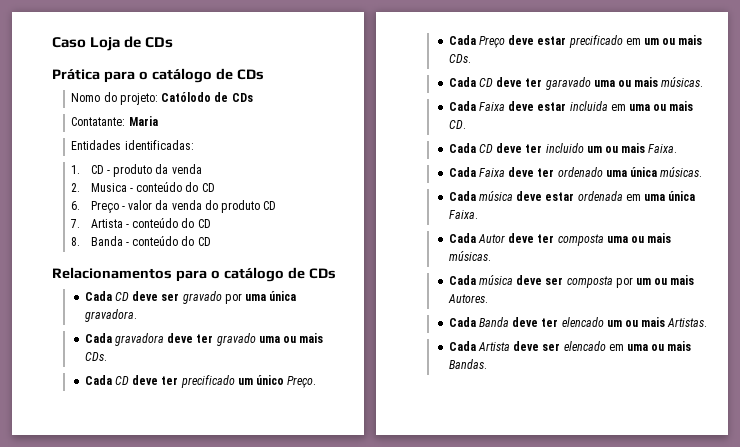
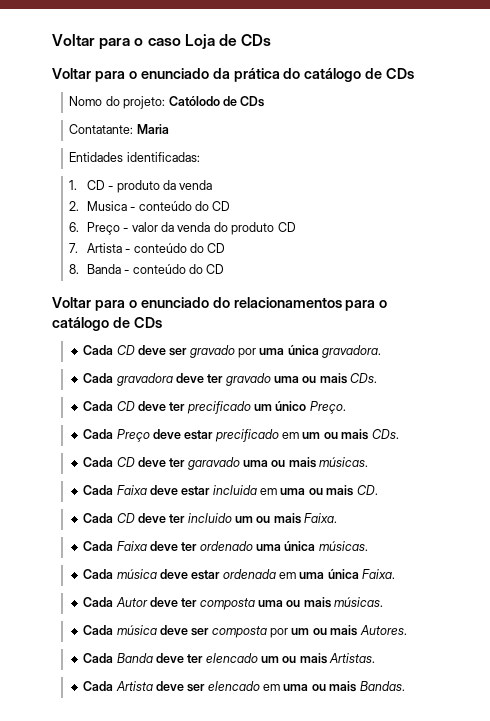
[52,37,86,48] Caso -> [52,34,181,50] Voltar para o caso
[52,69,148,83] Prática para o -> [52,68,301,82] Voltar para o enunciado da prática do
[52,267,172,279] Relacionamentos -> [52,297,342,311] Voltar para o enunciado do relacionamentos

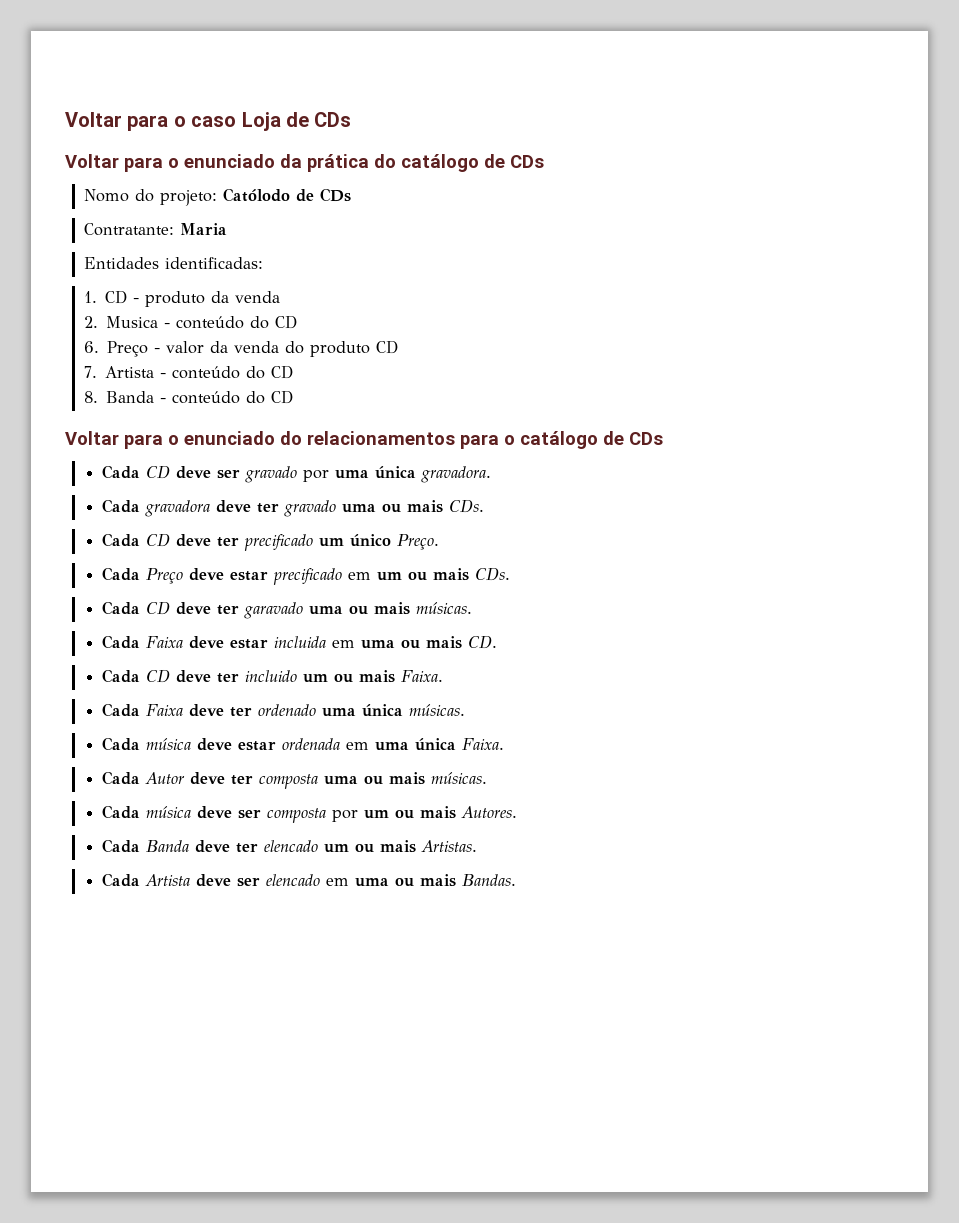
[69,124,134,134] Contatante: -> [83,223,174,236] Contratante:

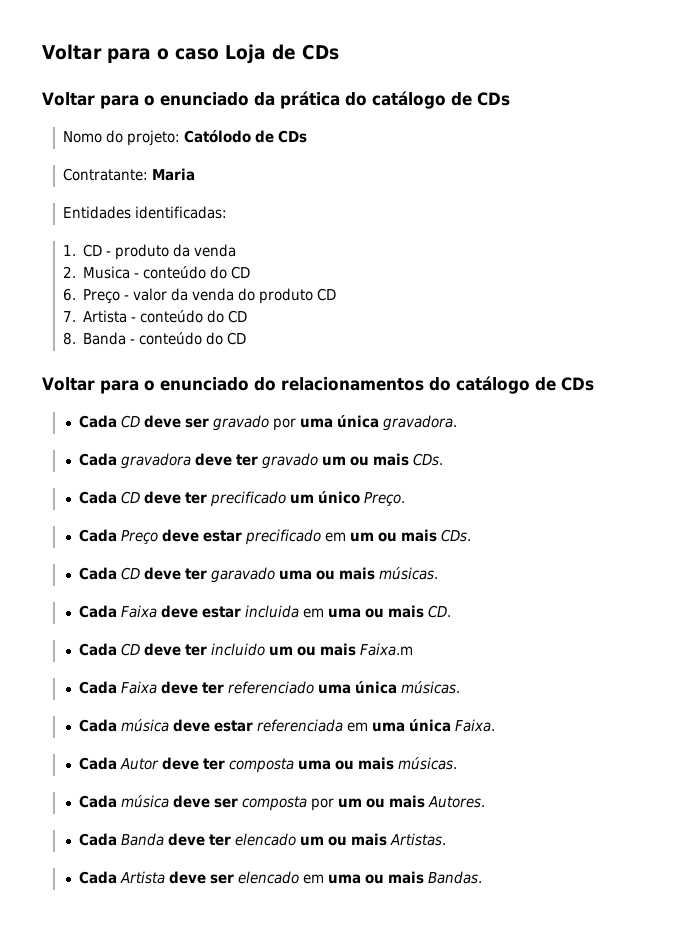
[460,434,515,449] para o -> [428,377,451,391] do
[341,504,376,513] uma -> [321,456,346,466] um
[400,670,443,682] Faixa. -> [359,643,413,656] Faixa.m
[257,704,316,716] ordenado -> [227,681,314,694] referenciado
[281,738,340,750] ordenada -> [256,719,343,732] referenciada

